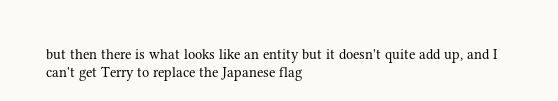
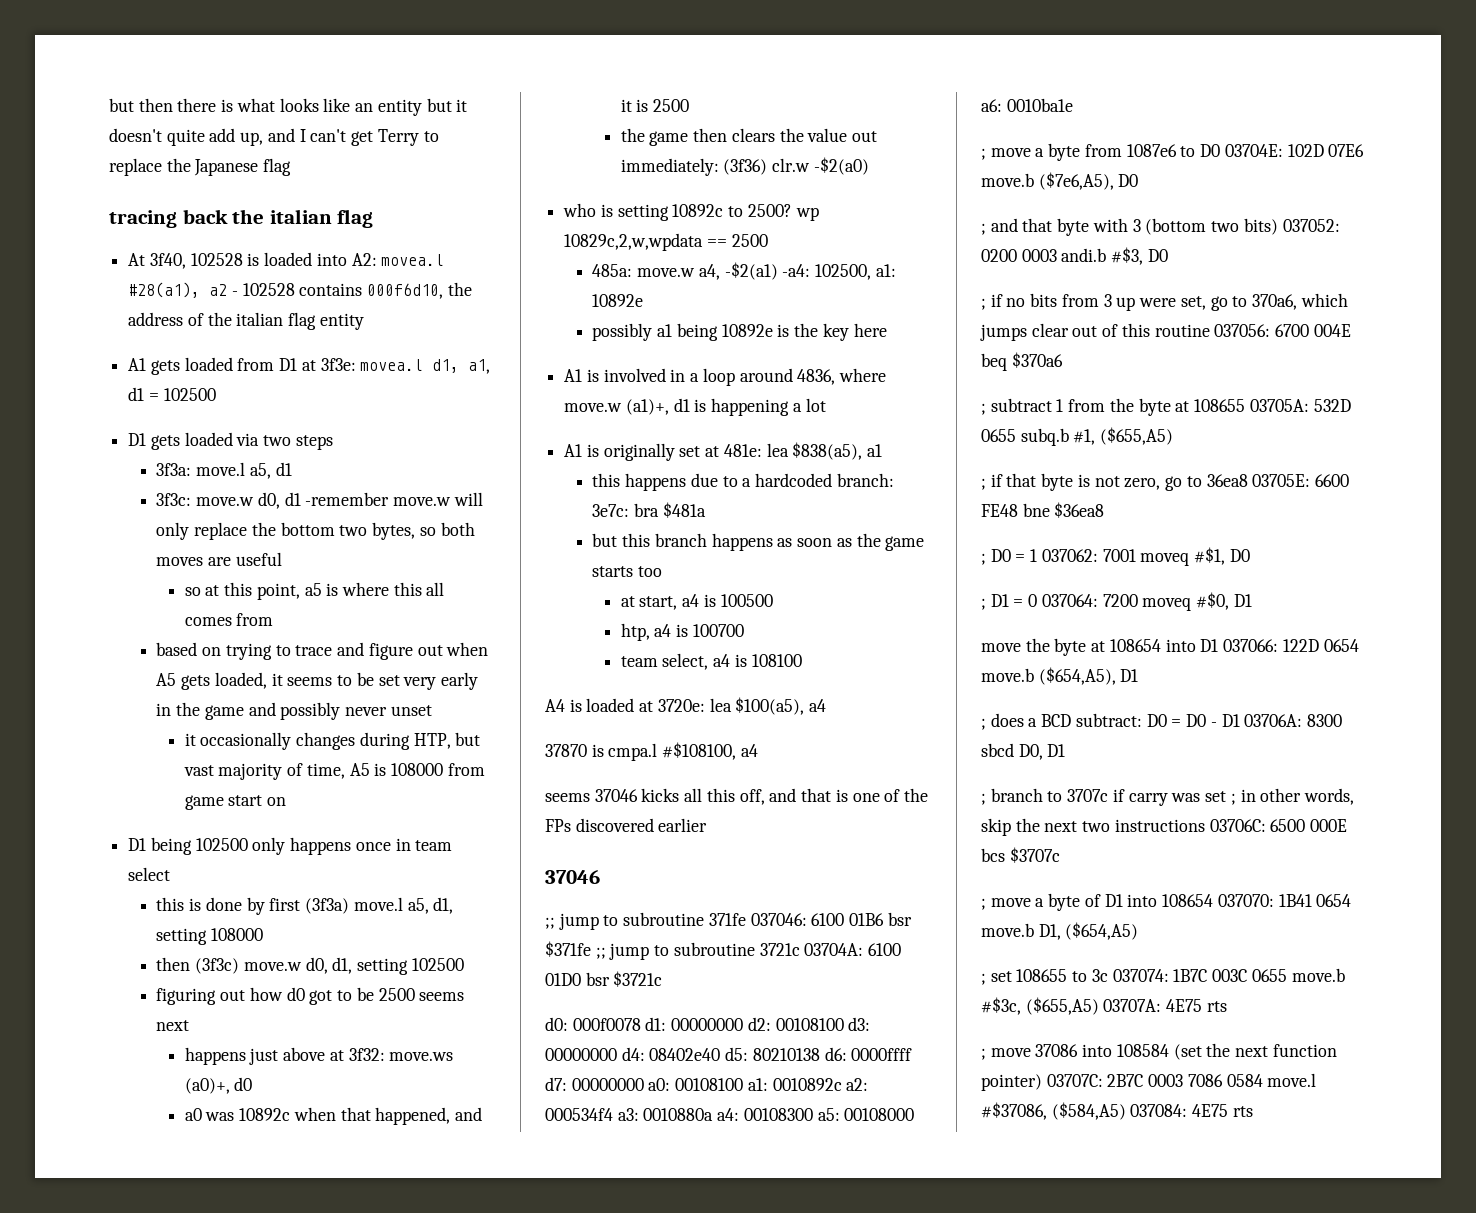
(302, 74) none -> [109,209,374,228] [128,252,445,269] [128,282,472,299] [128,312,364,330] [128,357,491,375] [128,387,216,401] [128,432,333,450] [156,462,292,479] [156,492,483,509] [156,522,475,540] [156,552,282,566] [184,582,445,600] [184,613,274,626] [156,642,489,660] [156,672,478,690] [156,702,432,720] [184,732,481,750] [183,763,485,780] [184,795,287,810] [128,837,453,855] [128,867,171,881] [156,897,454,915] [156,928,264,945] [156,957,464,975] [156,987,465,1005] [156,1020,190,1031] [184,1047,454,1065] [184,1077,253,1094] [184,1107,482,1125] [620,99,690,112] [620,128,877,146] [620,157,869,176] [563,203,819,221] [564,233,768,251] [592,262,896,280] [592,294,644,307] [592,323,887,341] [564,368,887,386] [564,398,826,416] [564,442,883,461] [592,473,894,491] [592,502,706,518] [592,533,925,551] [592,566,663,577] [620,594,773,610] [620,623,744,641] [620,653,802,670] [545,697,827,715] [545,742,758,761] [545,788,928,805] [545,818,708,832] [545,870,600,884] [545,912,912,930] [545,941,902,960] [545,971,663,987] [545,1017,871,1031] [545,1047,913,1061] [545,1077,869,1091] [545,1108,915,1121] [981,98,1073,112] [981,143,1365,161] [981,172,1139,190] [981,218,1340,236] [981,247,1168,265] [981,293,1348,311] [980,323,1351,341] [981,352,1063,371] [981,398,1351,416] [981,427,1174,446] [981,473,1349,491] [981,502,1105,518] [981,547,1250,566] [981,592,1252,611] [981,638,1359,656] [981,667,1139,685] [981,713,1342,730] [981,743,1066,760] [981,788,1354,806] [981,818,1348,836] [981,847,1060,863] [981,893,1352,911] [981,922,1139,940] [981,968,1345,985] [981,997,1227,1015] [981,1043,1337,1060] [981,1073,1317,1091] [981,1102,1253,1120] // tracing back the italian flag // At 3f40, 102528 is loaded into A2: movea.l #28(a1), a2 - 102528 contains 000f6d10, the address of the italian flag entity // A1 gets loaded from D1 at 3f3e: movea.l d1, a1, d1 = 102500 // D1 gets loaded via two steps // 3f3a: move.l a5, d1 // 3f3c: move.w d0, d1 -remember move.w will only replace the bottom two bytes, so both moves are useful // so at this point, a5 is where this all comes from // based on trying to trace and figure out when A5 gets loaded, it seems to be set very early in the game and possibly never unset // it occasionally changes during HTP, but vast majority of time, A5 is 108000 from game start on // D1 being 102500 only happens once in team select // this is done by first (3f3a) move.l a5, d1, setting 108000 // then (3f3c) move.w d0, d1, setting 102500 // figuring out how d0 got to be 2500 seems next // happens just above at 3f32: move.ws (a0)+, d0 // a0 was 10892c when that happened, and it is 2500 // the game then clears the value out immediately: (3f36) clr.w -$2(a0) // who is setting 10892c to 2500? wp 10829c,2,w,wpdata == 2500 // 485a: move.w a4, -$2(a1) -a4: 102500, a1: 10892e // possibly a1 being 10892e is the key here // A1 is involved in a loop around 4836, where move.w (a1)+, d1 is happening a lot // A1 is originally set at 481e: lea $838(a5), a1 // this happens due to a hardcoded branch: 3e7c: bra $481a // but this branch happens as soon as the game starts too // at start, a4 is 100500 // htp, a4 is 100700 // team select, a4 is 108100 // A4 is loaded at 3720e: lea $100(a5), a4 // 37870 is cmpa.l #$108100, a4 // seems 37046 kicks all this off, and that is one of the FPs discovered earlier // 37046 // ;; jump to subroutine 371fe 037046: 6100 01B6 bsr $371fe ;; jump to subroutine 3721c 03704A: 6100 01D0 bsr $3721c // d0: 000f0078 d1: 00000000 d2: 00108100 d3: 00000000 d4: 08402e40 d5: 80210138 d6: 0000ffff d7: 00000000 a0: 00108100 a1: 0010892c a2: 000534f4 a3: 0010880a a4: 00108300 a5: 00108000 a6: 0010ba1e // ; move a byte from 1087e6 to D0 03704E: 102D 07E6 move.b ($7e6,A5), D0 // ; and that byte with 3 (bottom two bits) 037052: 0200 0003 andi.b #$3, D0 // ; if no bits from 3 up were set, go to 370a6, which jumps clear out of this routine 037056: 6700 004E beq $370a6 // ; subtract 1 from the byte at 108655 03705A: 532D 0655 subq.b #1, ($655,A5) // ; if that byte is not zero, go to 36ea8 03705E: 6600 FE48 bne $36ea8 // ; D0 = 1 037062: 7001 moveq #$1, D0 // ; D1 = 0 037064: 7200 moveq #$0, D1 // move the byte at 108654 into D1 037066: 122D 0654 move.b ($654,A5), D1 // ; does a BCD subtract: D0 = D0 - D1 03706A: 8300 sbcd D0, D1 // ; branch to 3707c if carry was set ; in other words, skip the next two instructions 03706C: 6500 000E bcs $3707c // ; move a byte of D1 into 108654 037070: 1B41 0654 move.b D1, ($654,A5) // ; set 108655 to 3c 037074: 1B7C 003C 0655 move.b #$3c, ($655,A5) 03707A: 4E75 rts // ; move 37086 into 108584 (set the next function pointer) 03707C: 2B7C 0003 7086 0584 move.l #$37086, ($584,A5) 037084: 4E75 rts

